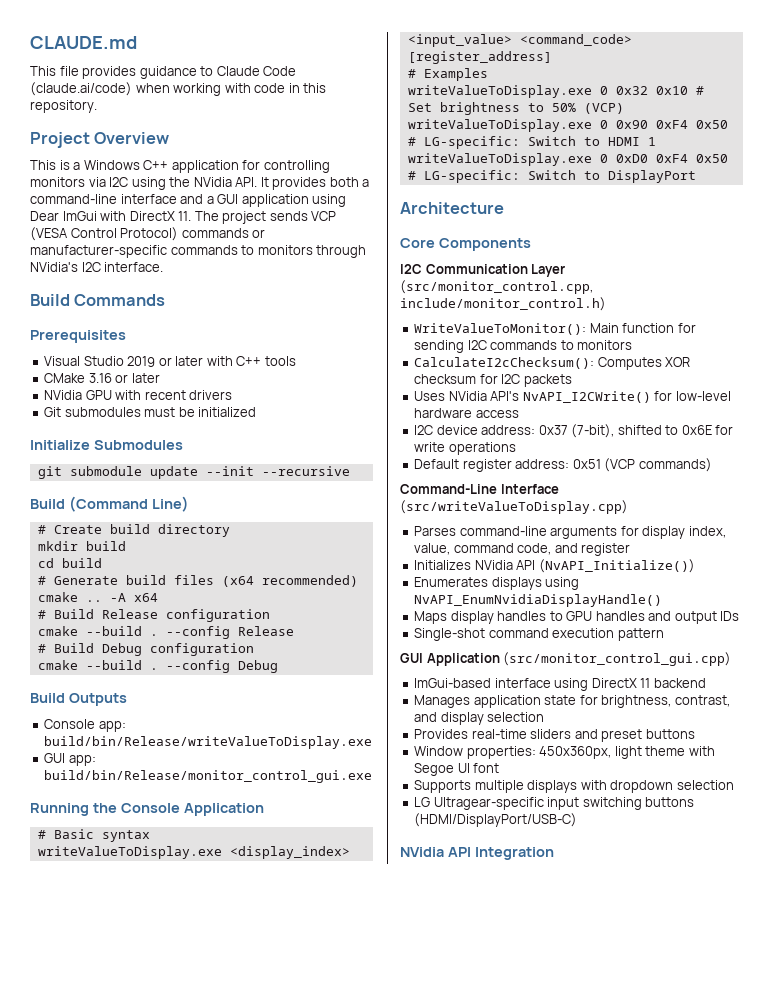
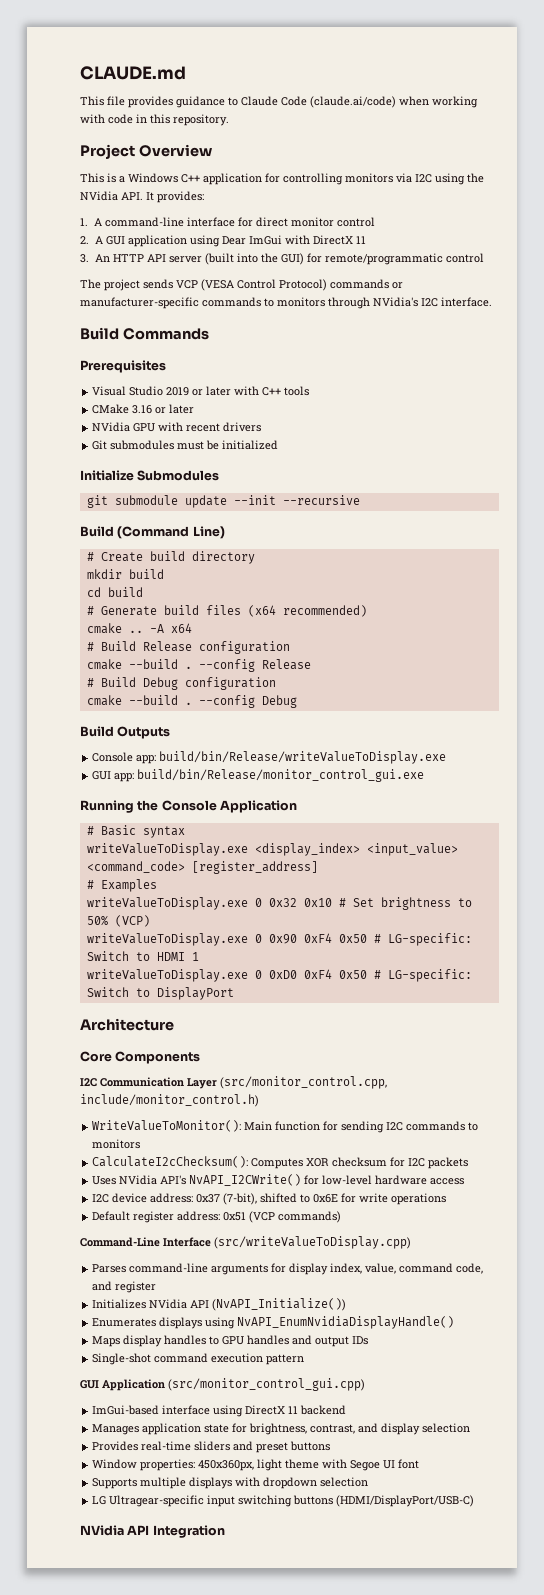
[272,177,370,190] [30,194,214,204] provides both a command-line interface and a -> [157,191,204,203] [80,217,375,227] [80,236,103,244] provides: // 1. A command-line interface for direct monitor control // 2. A
[178,211,192,221] 11. -> [355,236,366,244] [80,253,484,265] 11 // 3. An HTTP API server (built into the GUI) for remote/programmatic control //

